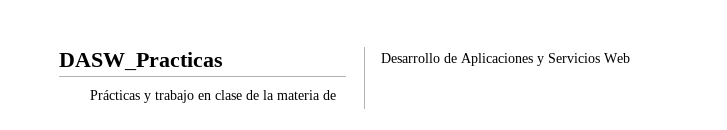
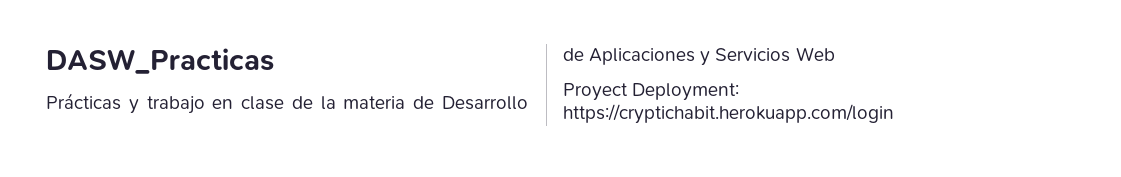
(630, 58) none -> [563,83,740,101] [563,104,894,124] // Proyect Deployment: https://cryptichabit.herokuapp.com/login

